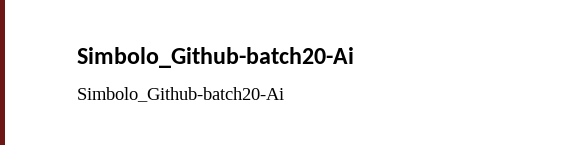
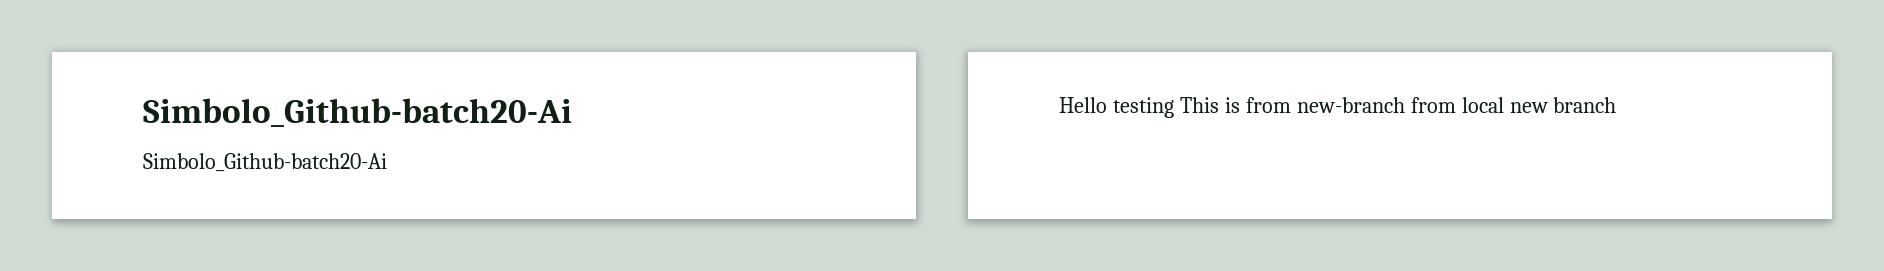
(284, 94) none -> [1059,97,1617,118] // Hello testing This is from new-branch from local new branch

